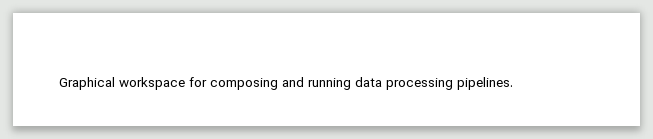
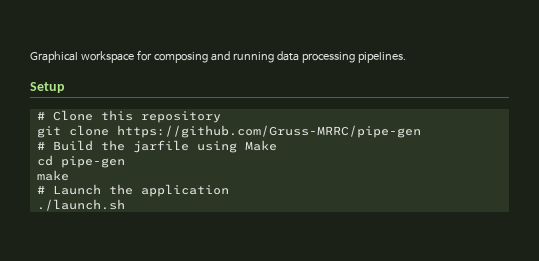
(513, 83) none -> [30,82,65,93] [36,110,221,123] [36,125,421,138] [36,140,277,153] [36,155,125,168] [36,170,69,181] [36,184,229,197] [36,199,125,211] // Setup // # Clone this repository // git clone https://github.com/Gruss-MRRC/pipe-gen // # Build the jarfile using Make // cd pipe-gen // make // # Launch the application // ./launch.sh

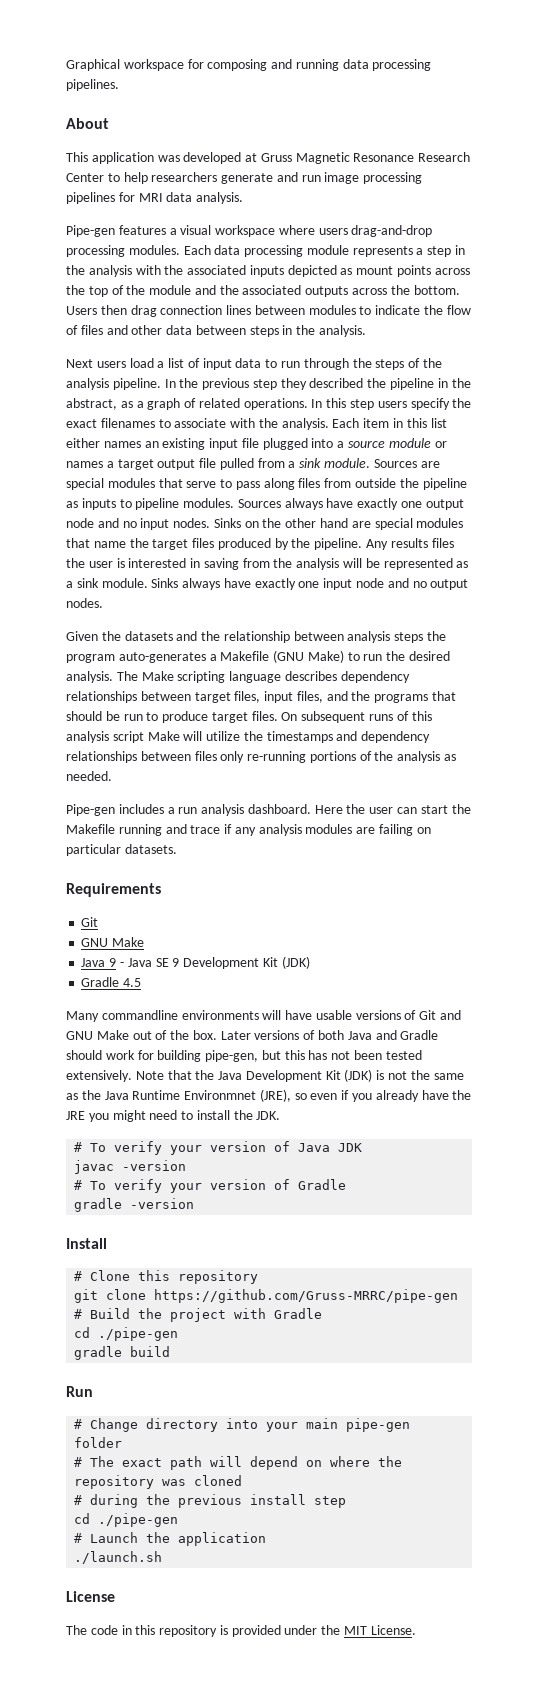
[30,82,65,93] Setup -> [66,118,109,129] [66,152,471,164] [66,172,423,184] [66,192,244,204] [66,225,433,237] [66,245,466,257] [66,265,470,277] [66,285,460,297] [66,305,471,317] [66,325,367,337] [66,358,442,370] [66,378,471,390] [66,398,472,410] [66,418,447,430] [66,438,447,450] [66,458,440,470] [66,478,467,490] [66,498,464,510] [66,518,464,530] [66,538,454,550] [66,558,469,570] [66,578,469,590] [66,598,103,608] [66,631,447,643] [66,650,451,663] [66,671,410,683] [66,691,457,703] [66,711,432,723] [66,731,431,743] [66,751,457,763] [66,771,112,781] [66,804,471,816] [66,824,431,836] [66,844,177,856] [66,883,161,897] [81,917,99,927] [81,937,145,947] [81,956,310,969] [81,977,142,987] [66,1010,462,1022] [66,1030,439,1040] [66,1050,422,1062] [66,1069,464,1082] [66,1089,472,1102] [66,1110,281,1122] [74,1141,363,1155] [74,1160,187,1174] [74,1179,347,1193] [74,1198,195,1212] [66,1238,107,1249] About // This application was developed at Gruss Magnetic Resonance Research Center to help researchers generate and run image processing pipelines for MRI data analysis. // Pipe-gen features a visual workspace where users drag-and-drop processing modules. Each data processing module represents a step in the analysis with the associated inputs depicted as mount points across the top of the module and the associated outputs across the bottom. Users then drag connection lines between modules to indicate the flow of files and other data between steps in the analysis. // Next users load a list of input data to run through the steps of the analysis pipeline. In the previous step they described the pipeline in the abstract, as a graph of related operations. In this step users specify the exact filenames to associate with the analysis. Each item in this list either names an existing input file plugged into a source module or names a target output file pulled from a sink module. Sources are special modules that serve to pass along files from outside the pipeline as inputs to pipeline modules. Sources always have exactly one output node and no input nodes. Sinks on the other hand are special modules that name the target files produced by the pipeline. Any results files the user is interested in saving from the analysis will be represented as a sink module. Sinks always have exactly one input node and no output nodes. // Given the datasets and the relationship between analysis steps the program auto-generates a Makefile (GNU Make) to run the desired analysis. The Make scripting language describes dependency relationships between target files, input files, and the programs that should be run to produce target files. On subsequent runs of this analysis script Make will utilize the timestamps and dependency relationships between files only re-running portions of the analysis as needed. // Pipe-gen includes a run analysis dashboard. Here the user can start the Makefile running and trace if any analysis modules are failing on particular datasets. // Requirements // Git // GNU Make // Java 9 - Java SE 9 Development Kit (JDK) // Gradle 4.5 // Many commandline environments will have usable versions of Git and GNU Make out of the box. Later versions of both Java and Gradle should work for building pipe-gen, but this has not been tested extensively. Note that the Java Development Kit (JDK) is not the same as the Java Runtime Environmnet (JRE), so even if you already have the JRE you might need to install the JDK. // # To verify your version of Java JDK // javac -version // # To verify your version of Gradle // gradle -version // Install
[132,140,277,153] [36,155,125,168] [36,170,69,181] jarfile using Make // cd pipe-gen // make -> [170,1308,323,1322] [74,1327,179,1341] [74,1346,171,1360] [66,1386,93,1397] [74,1418,411,1432] [74,1437,123,1448] [74,1456,403,1470] [74,1475,243,1489] [74,1494,347,1508] [74,1513,179,1527] project with Gradle // cd ./pipe-gen // gradle build // Run // # Change directory into your main pipe-gen folder // # The exact path will depend on where the repository was cloned // # during the previous install step // cd ./pipe-gen
(125, 205) none -> [66,1591,115,1602] [66,1625,416,1637] // License // The code in this repository is provided under the MIT License.

